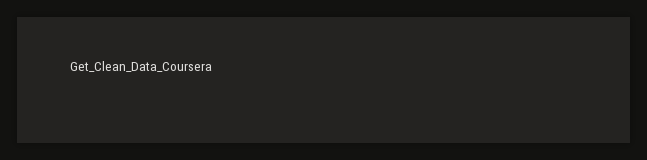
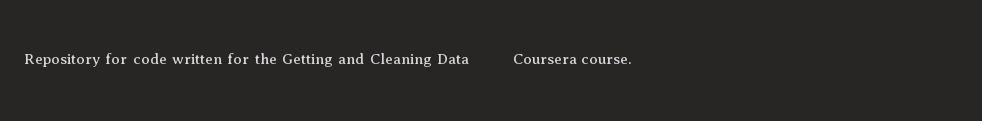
[70,61,212,72] Get_Clean_Data_Coursera -> [24,53,633,67] Repository for code written for the Getting and Cleaning Data Coursera course.

